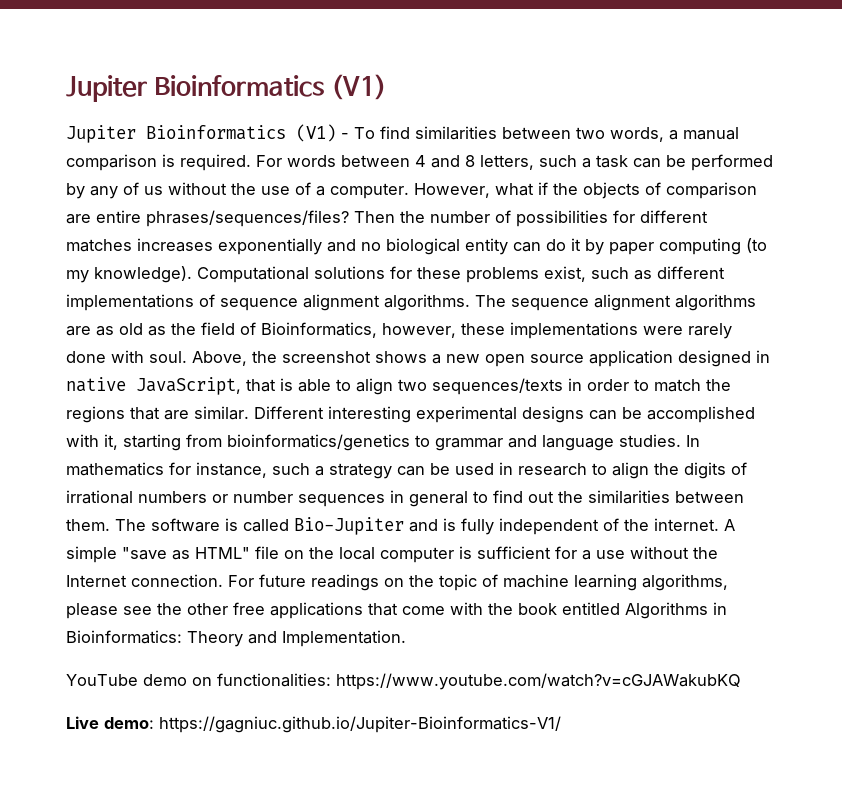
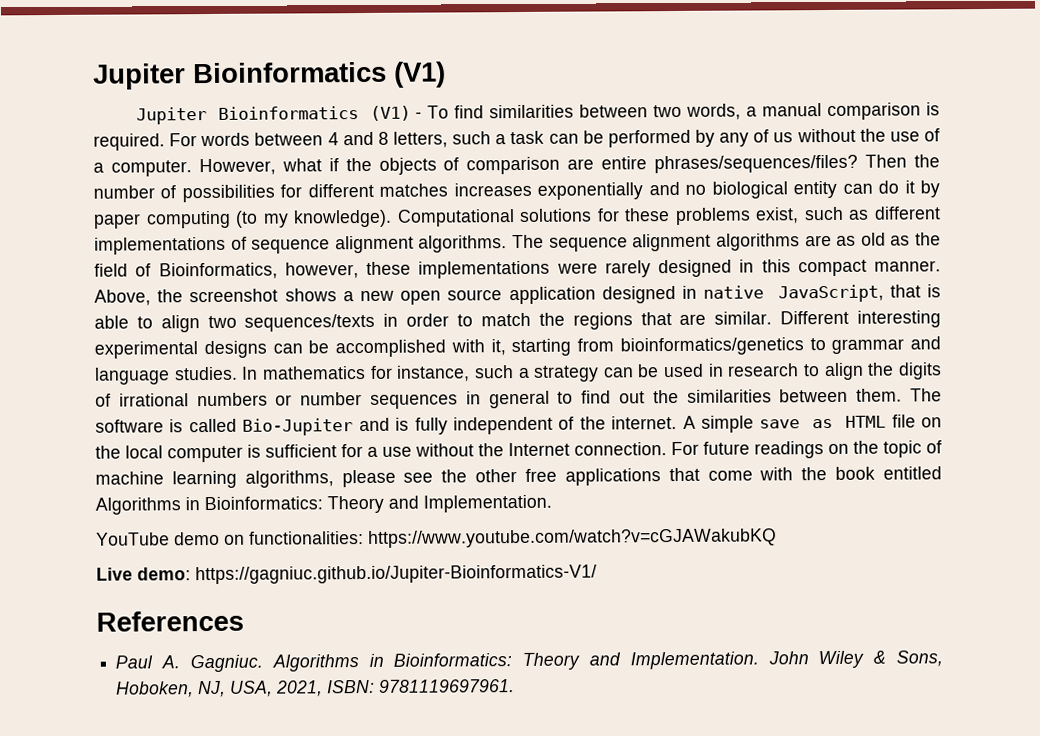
[66,350,187,363] done with soul. -> [658,259,941,278] designed in this compact manner.
[122,547,250,560] "save as HTML" -> [759,415,887,429] save as HTML
(561, 724) none -> [96,610,244,632] [115,650,943,673] [116,679,516,698] // References // Paul A. Gagniuc. Algorithms in Bioinformatics: Theory and Implementation. John Wiley & Sons, Hoboken, NJ, USA, 2021, ISBN: 9781119697961.

